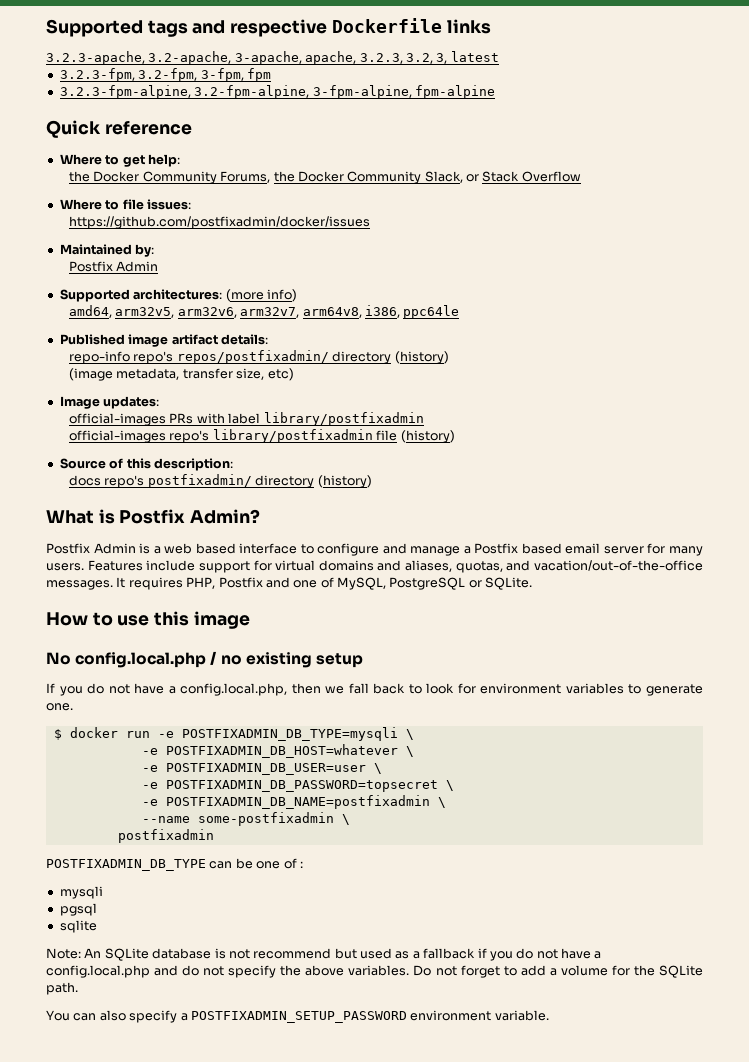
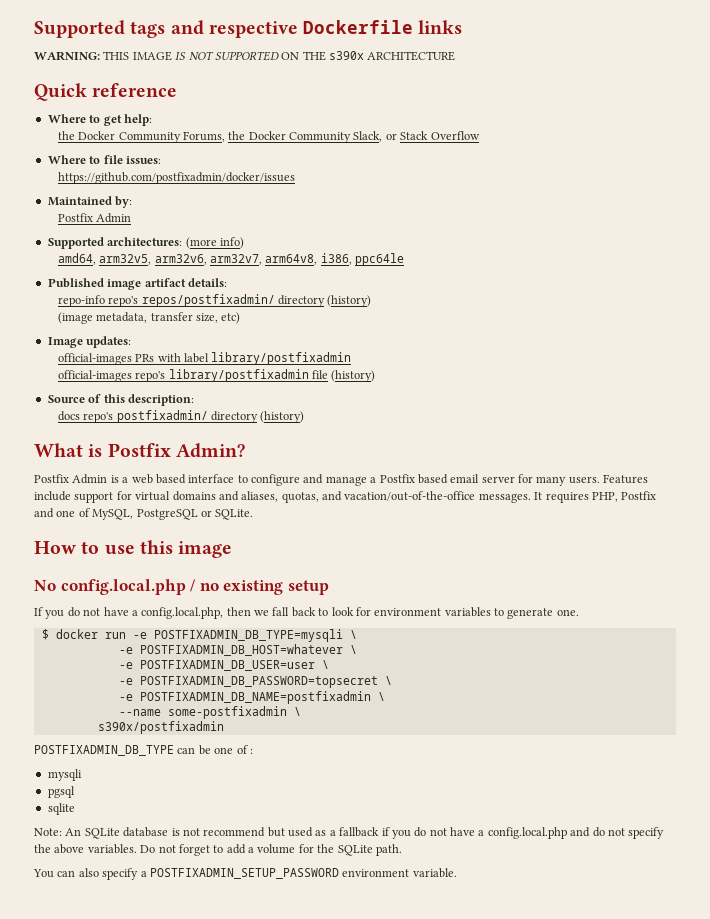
[46,51,499,65] [59,68,271,82] [59,85,495,99] 3.2.3-apache, 3.2-apache, 3-apache, apache, 3.2.3, 3.2, 3, latest // 3.2.3-fpm, 3.2-fpm, 3-fpm, fpm // 3.2.3-fpm-alpine, 3.2-fpm-alpine, 3-fpm-alpine, fpm-alpine -> [34,51,456,61] WARNING: THIS IMAGE IS NOT SUPPORTED ON THE s390x ARCHITECTURE
[117,829,214,843] postfixadmin -> [97,721,224,734] s390x/postfixadmin

